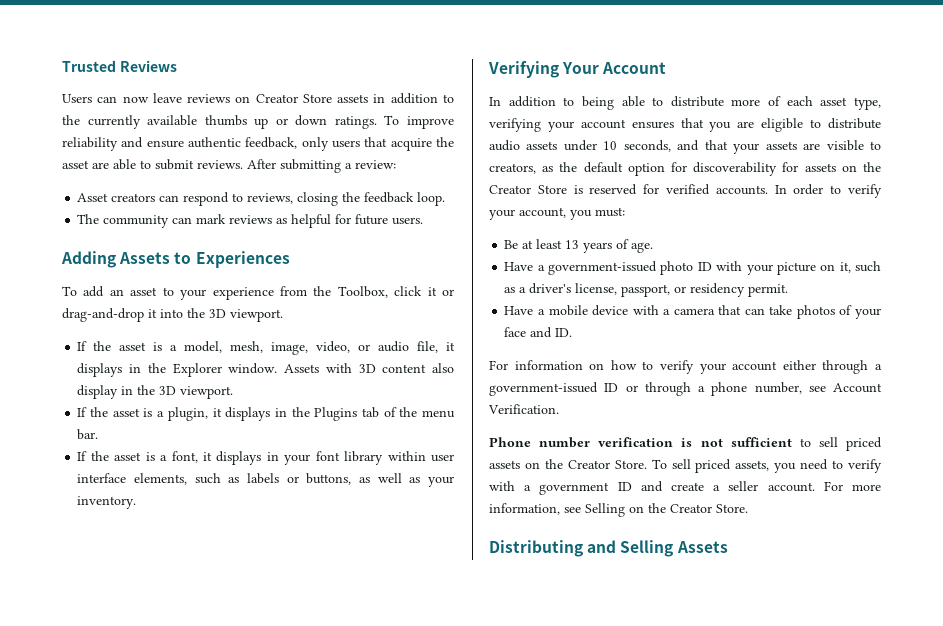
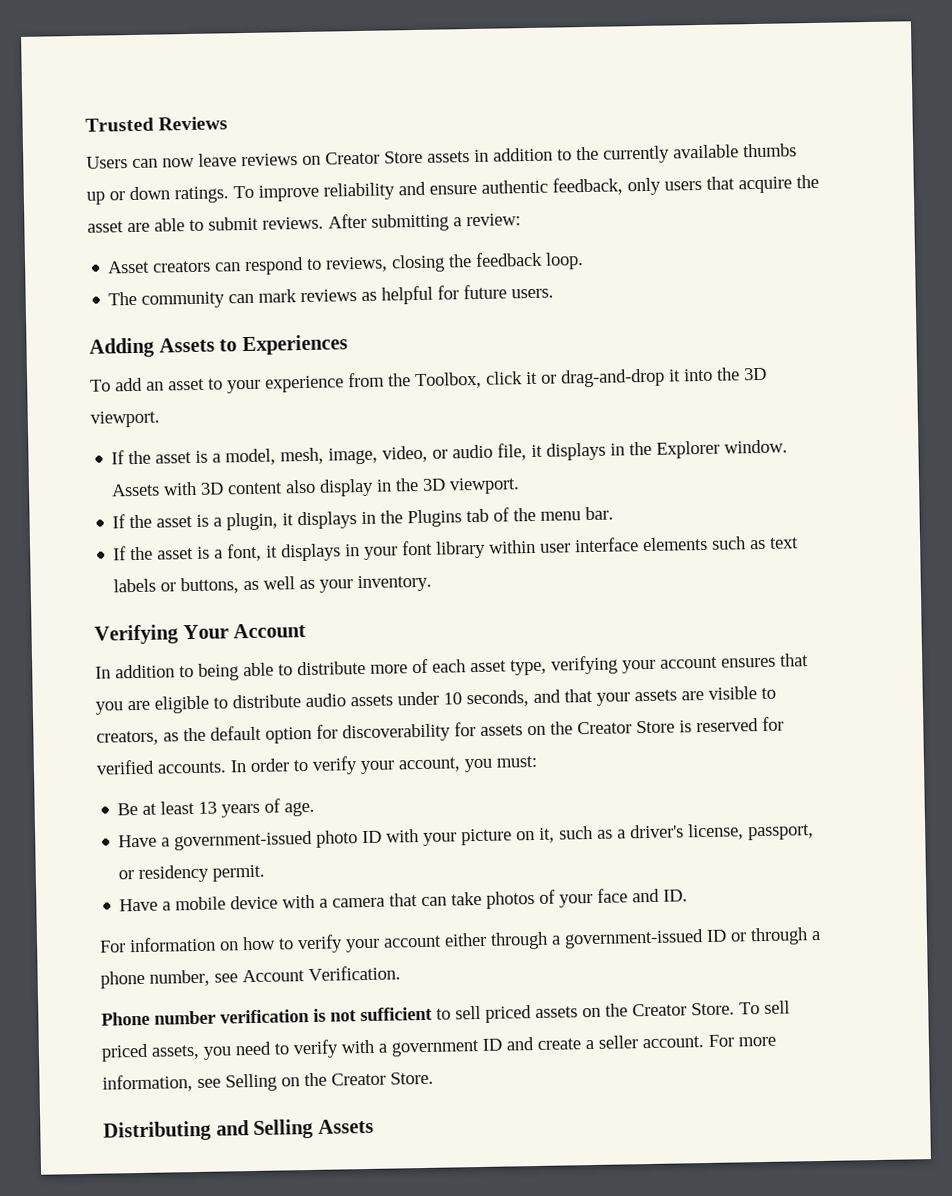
[134,473,240,485] elements, such as -> [642,536,800,552] elements such as text

